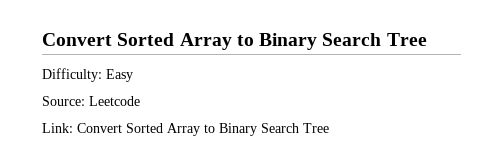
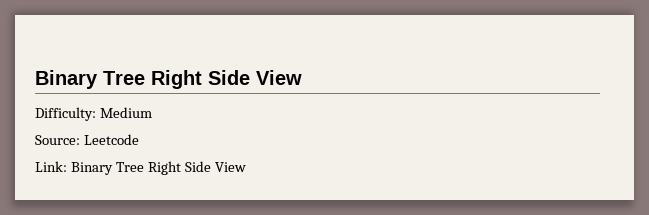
[42,33,427,50] Convert Sorted Array to Binary Search Tree -> [35,70,302,89] Binary Tree Right Side View
[106,69,133,82] Easy -> [99,107,152,118] Medium
[77,123,329,136] Convert Sorted Array to Binary Search Tree -> [70,161,246,175] Binary Tree Right Side View

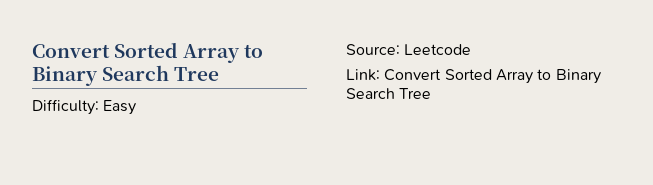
[35,70,302,89] Binary Tree Right Side View -> [32,42,264,63] [32,65,220,86] Convert Sorted Array to Binary Search Tree
[99,107,152,118] Medium -> [103,100,137,115] Easy
[70,161,246,175] Binary Tree Right Side View -> [384,69,601,84] [346,88,432,99] Convert Sorted Array to Binary Search Tree

